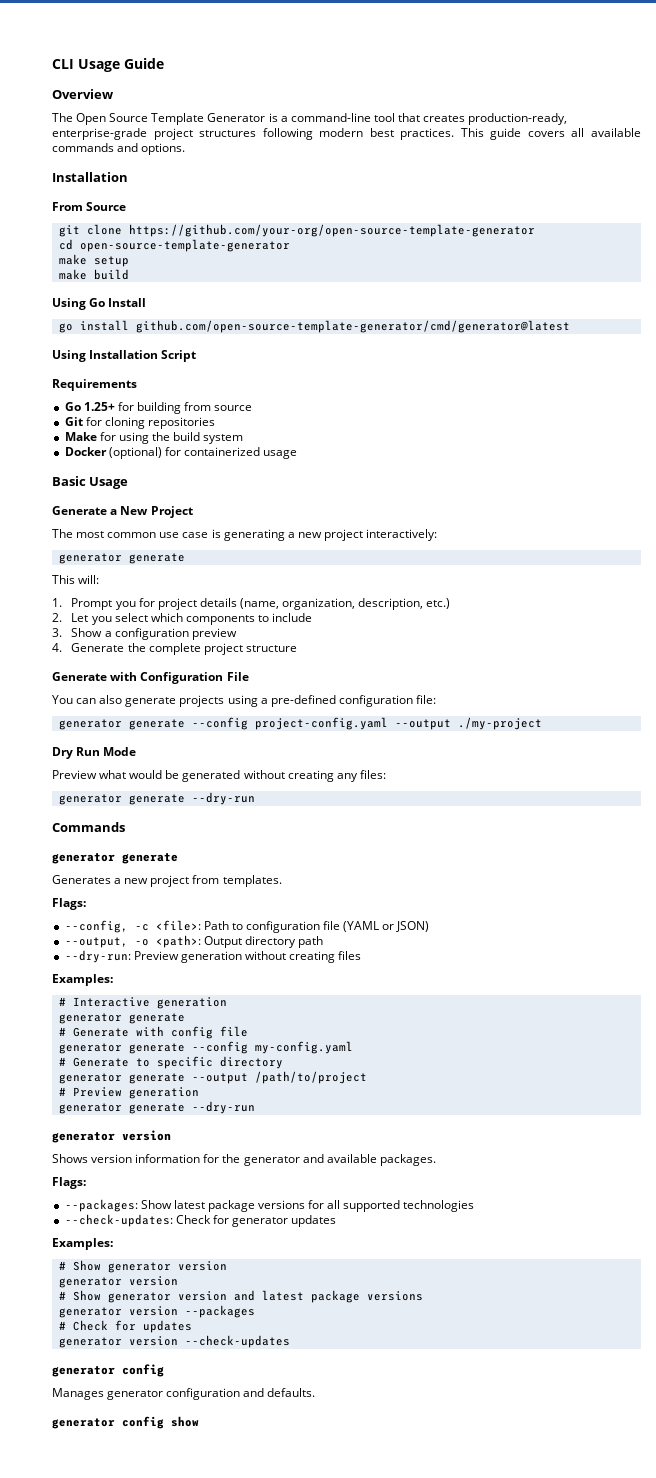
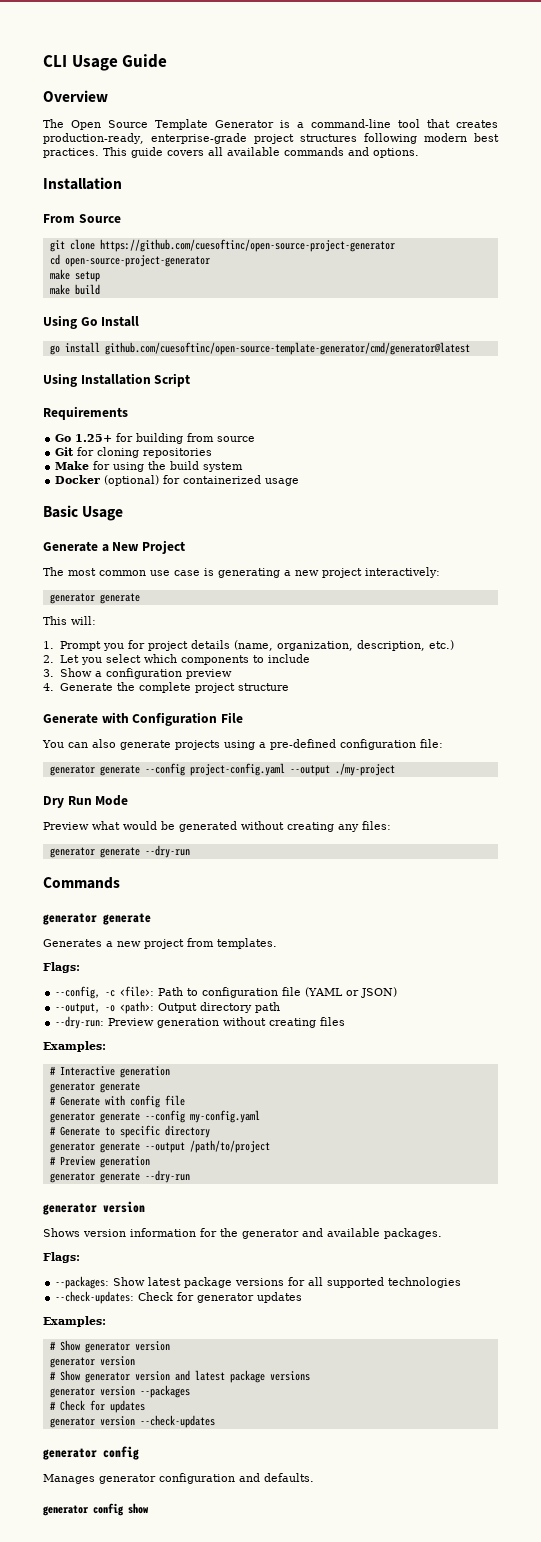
[128,224,535,237] https://github.com/your-org/open-source-template-generator -> [99,239,395,252] https://github.com/cuesoftinc/open-source-project-generator
[79,239,290,252] open-source-template-generator -> [64,255,210,267] open-source-project-generator
[135,320,570,333] github.com/open-source-template-generator/cmd/generator@latest -> [104,342,470,355] github.com/cuesoftinc/open-source-template-generator/cmd/generator@latest

